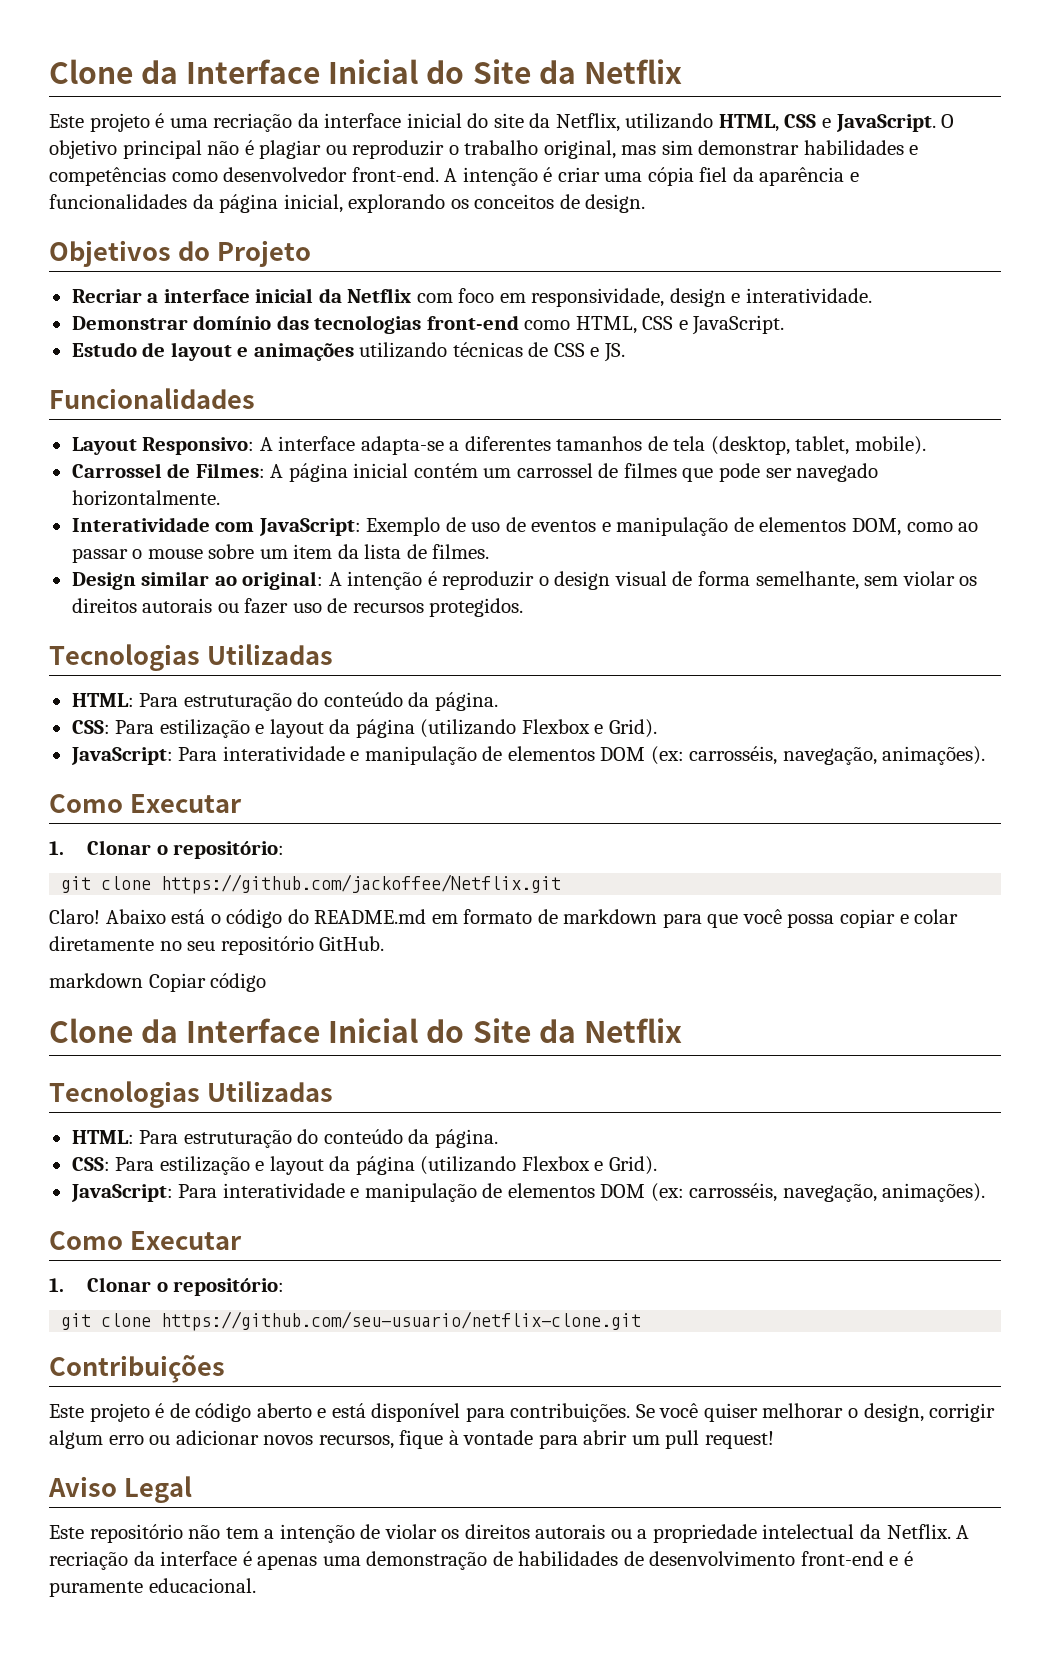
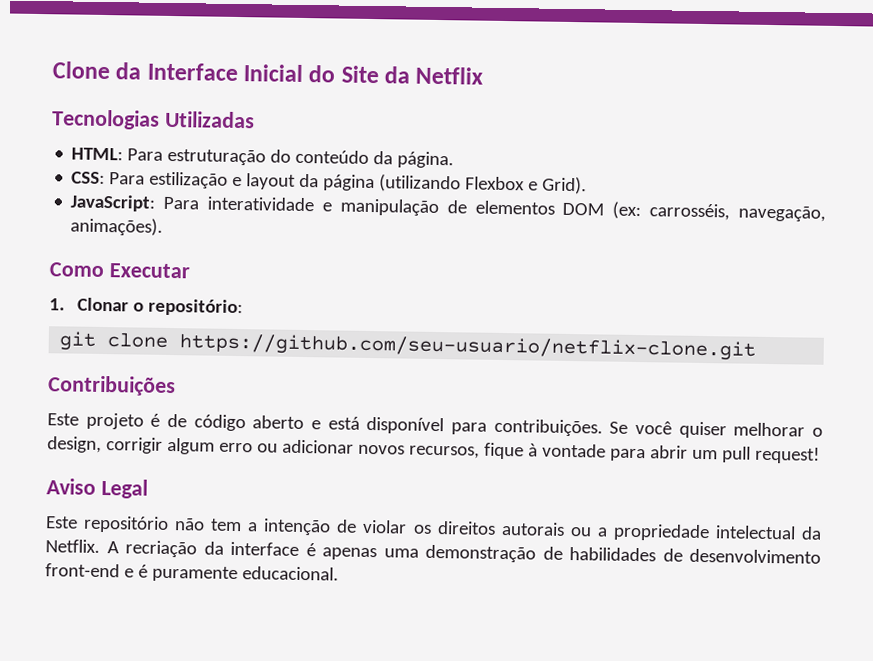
[49,59,682,84] [49,113,955,132] [49,140,919,159] [49,167,859,186] [49,194,646,213] [49,240,311,267] [71,288,872,307] [71,315,785,335] [71,342,625,362] [49,388,255,409] [71,436,926,455] [71,463,879,482] [71,490,220,506] [71,517,979,536] [71,544,490,563] [71,571,978,590] [71,598,524,617] [49,644,333,671] [71,692,498,711] [71,719,657,738] [70,746,986,765] [49,794,242,813] [49,840,285,859] [61,874,562,894] [49,909,959,928] [49,936,385,955] [49,973,267,992] [49,1018,682,1043] Clone da Interface Inicial do Site da Netflix // Este projeto é uma recriação da interface inicial do site da Netflix, utilizando HTML, CSS e JavaScript. O objetivo principal não é plagiar ou reproduzir o trabalho original, mas sim demonstrar habilidades e competências como desenvolvedor front-end. A intenção é criar uma cópia fiel da aparência e funcionalidades da página inicial, explorando os conceitos de design. // Objetivos do Projeto // Recriar a interface inicial da Netflix com foco em responsividade, design e interatividade. // Demonstrar domínio das tecnologias front-end como HTML, CSS e JavaScript. // Estudo de layout e animações utilizando técnicas de CSS e JS. // Funcionalidades // Layout Responsivo: A interface adapta-se a diferentes tamanhos de tela (desktop, tablet, mobile). // Carrossel de Filmes: A página inicial contém um carrossel de filmes que pode ser navegado horizontalmente. // Interatividade com JavaScript: Exemplo de uso de eventos e manipulação de elementos DOM, como ao passar o mouse sobre um item da lista de filmes. // Design similar ao original: A intenção é reproduzir o design visual de forma semelhante, sem violar os direitos autorais ou fazer uso de recursos protegidos. // Tecnologias Utilizadas // HTML: Para estruturação do conteúdo da página. // CSS: Para estilização e layout da página (utilizando Flexbox e Grid). // JavaScript: Para interatividade e manipulação de elementos DOM (ex: carrosséis, navegação, animações). // Como Executar // 1. Clonar o repositório: // git clone https://github.com/jackoffee/Netflix.git // Claro! Abaixo está o código do README.md em formato de markdown para que você possa copiar e colar diretamente no seu repositório GitHub. // markdown Copiar código // Clone da Interface Inicial do Site da Netflix -> [52,61,484,85] Clone da Interface Inicial do Site da Netflix

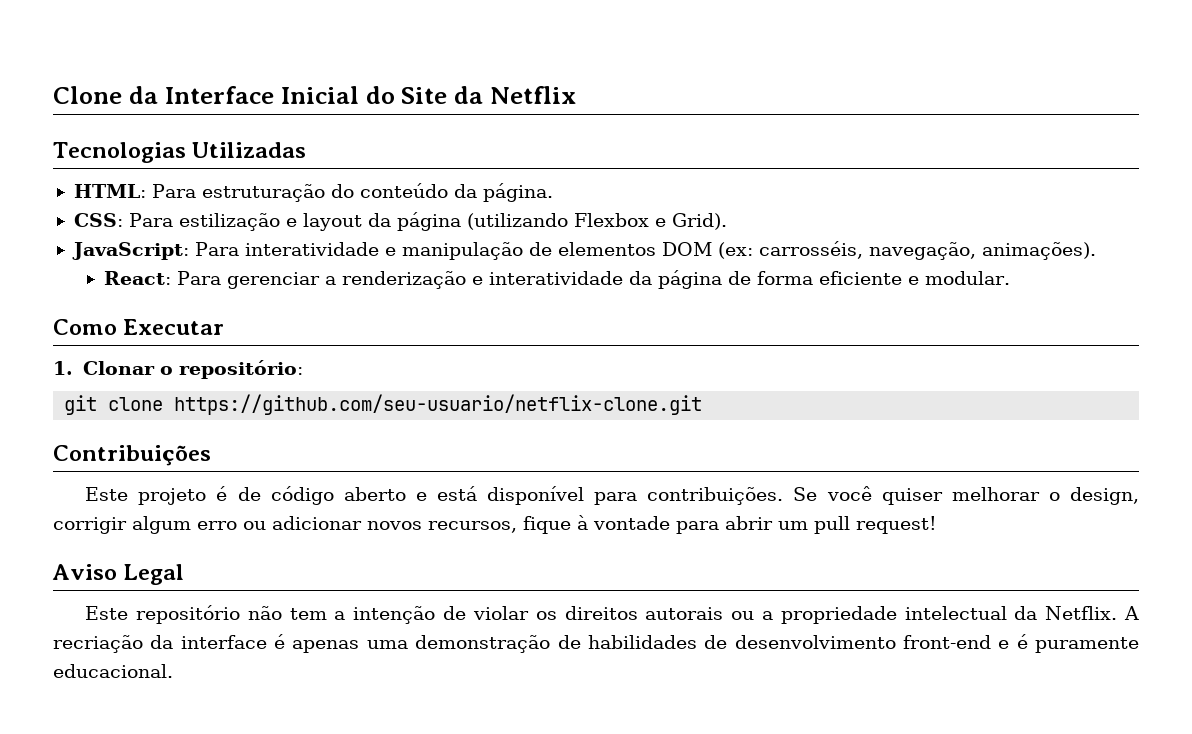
(164, 226) none -> [103,270,1010,289] // React: Para gerenciar a renderização e interatividade da página de forma eficiente e modular.

